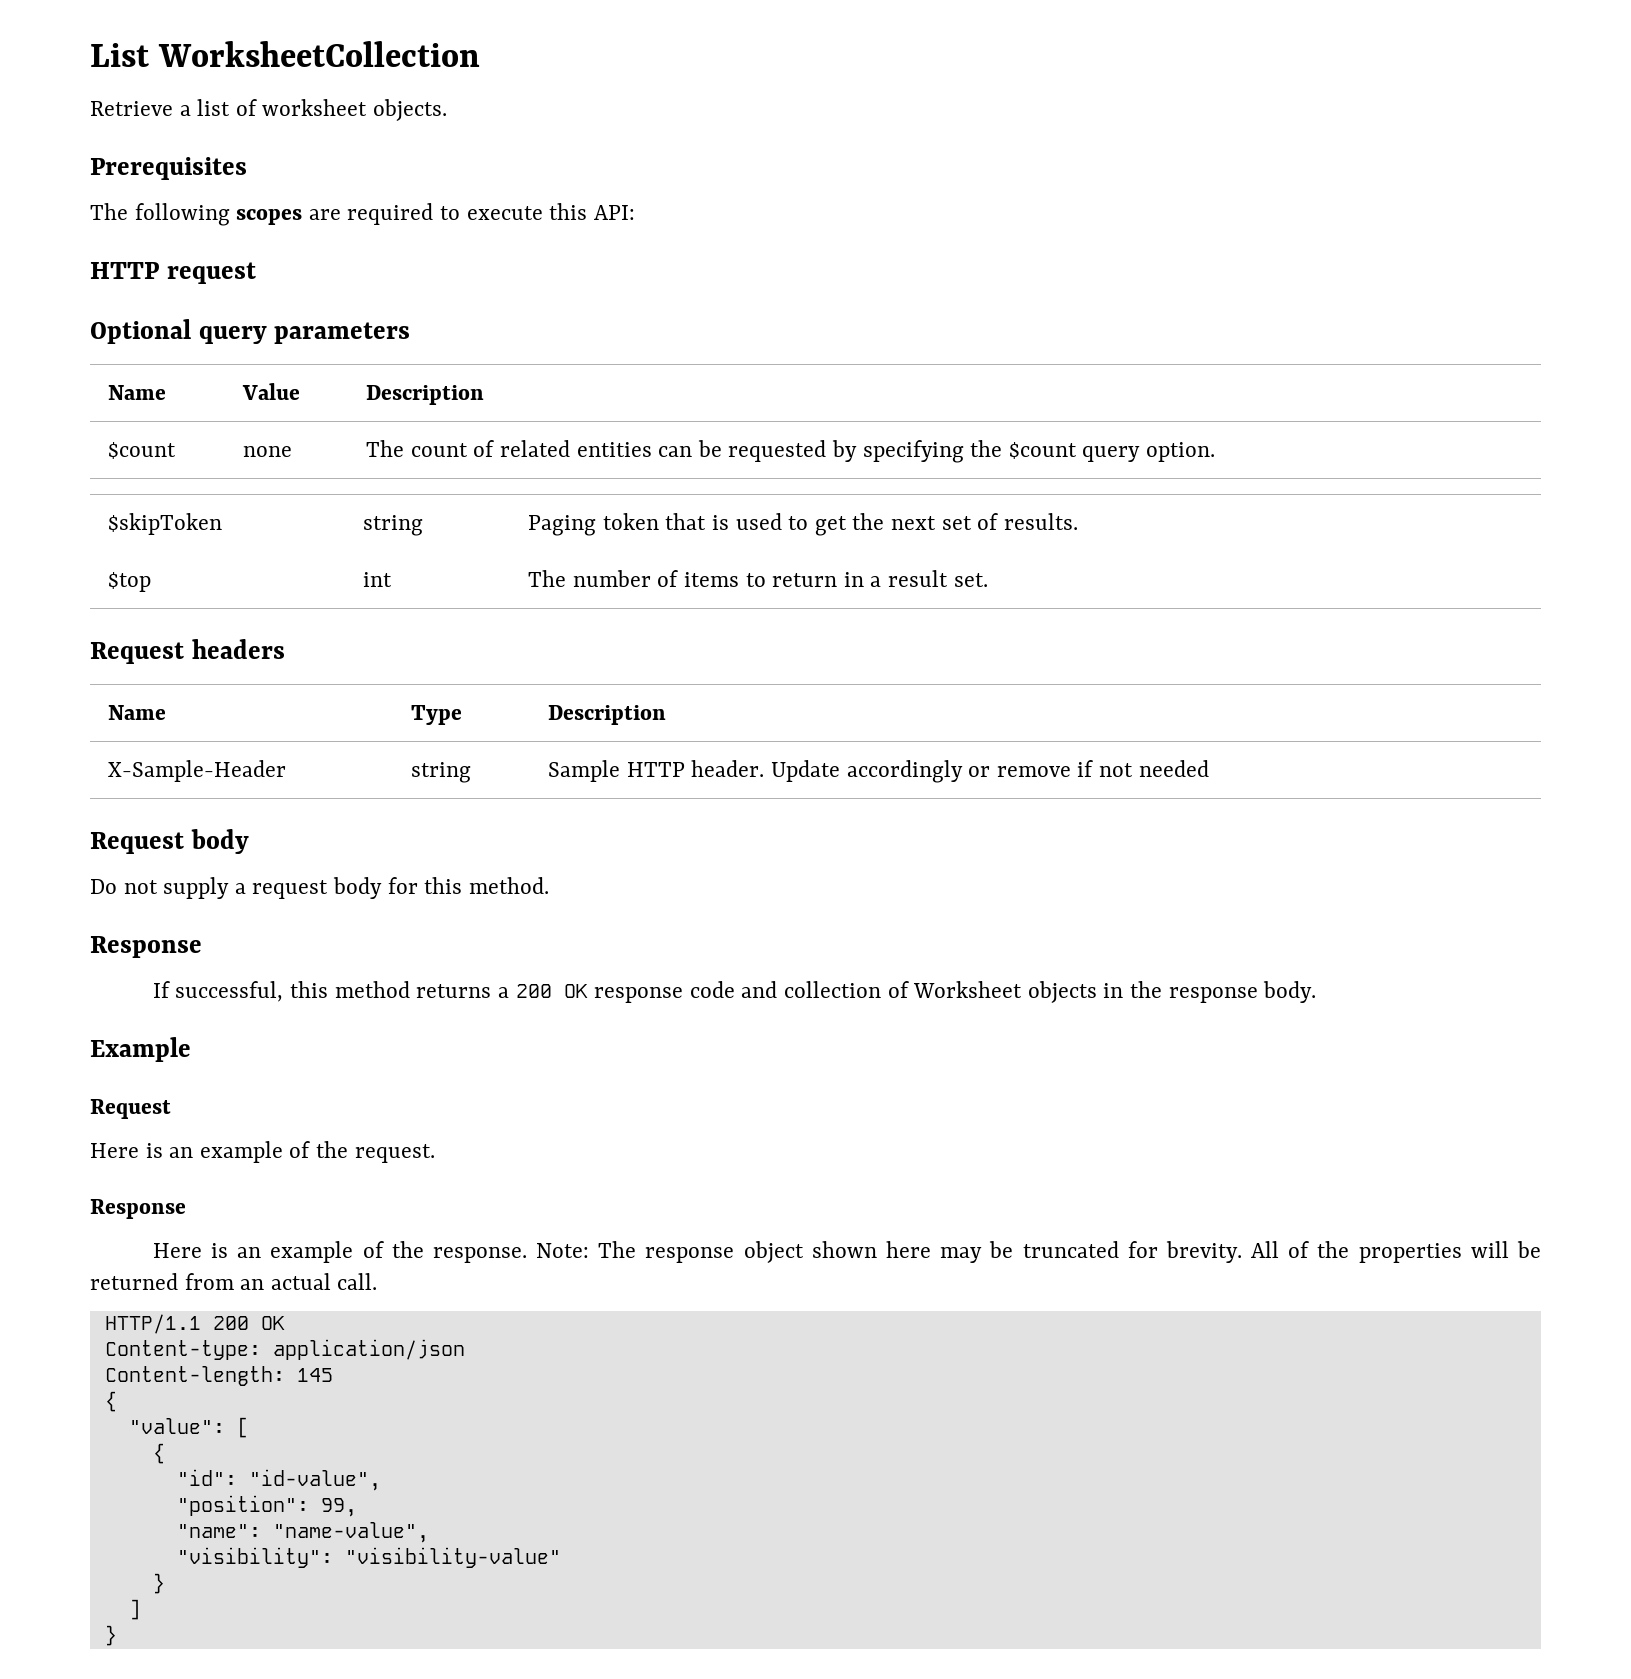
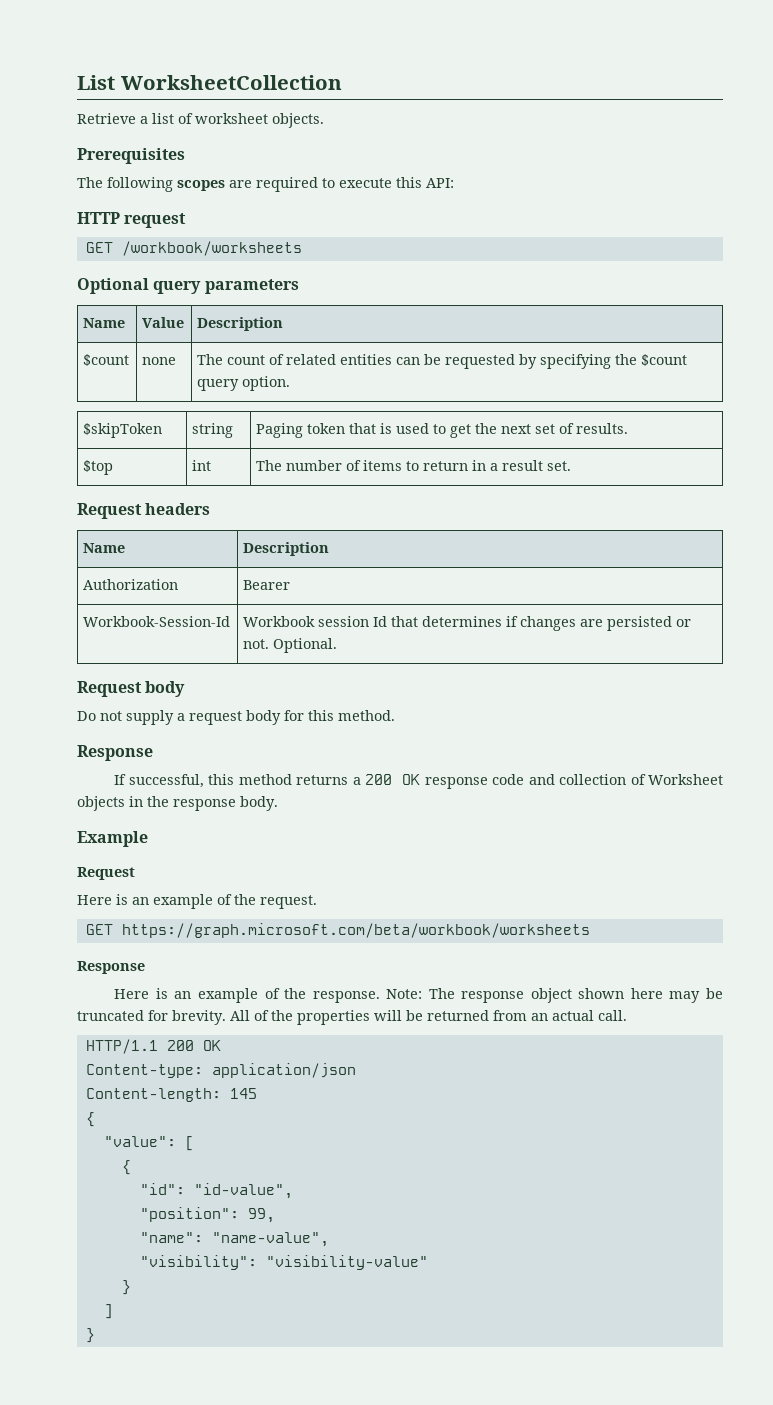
(256, 273) none -> [85,241,302,256] // GET /workbook/worksheets
[411,705,463,725] [548,705,667,725] [108,760,287,782] [411,762,472,783] [548,760,1209,783] | Type | Description // X-Sample-Header | string | Sample HTTP header. Update accordingly or remove if not needed -> [243,542,330,556] [83,579,179,590] [243,580,291,590] [83,616,231,627] [243,616,692,631] [243,638,338,653] | Description // Authorization | Bearer // Workbook-Session-Id | Workbook session Id that determines if changes are persisted or not. Optional.
(435, 1153) none -> [85,923,590,938] // GET https://graph.microsoft.com/beta/workbook/worksheets

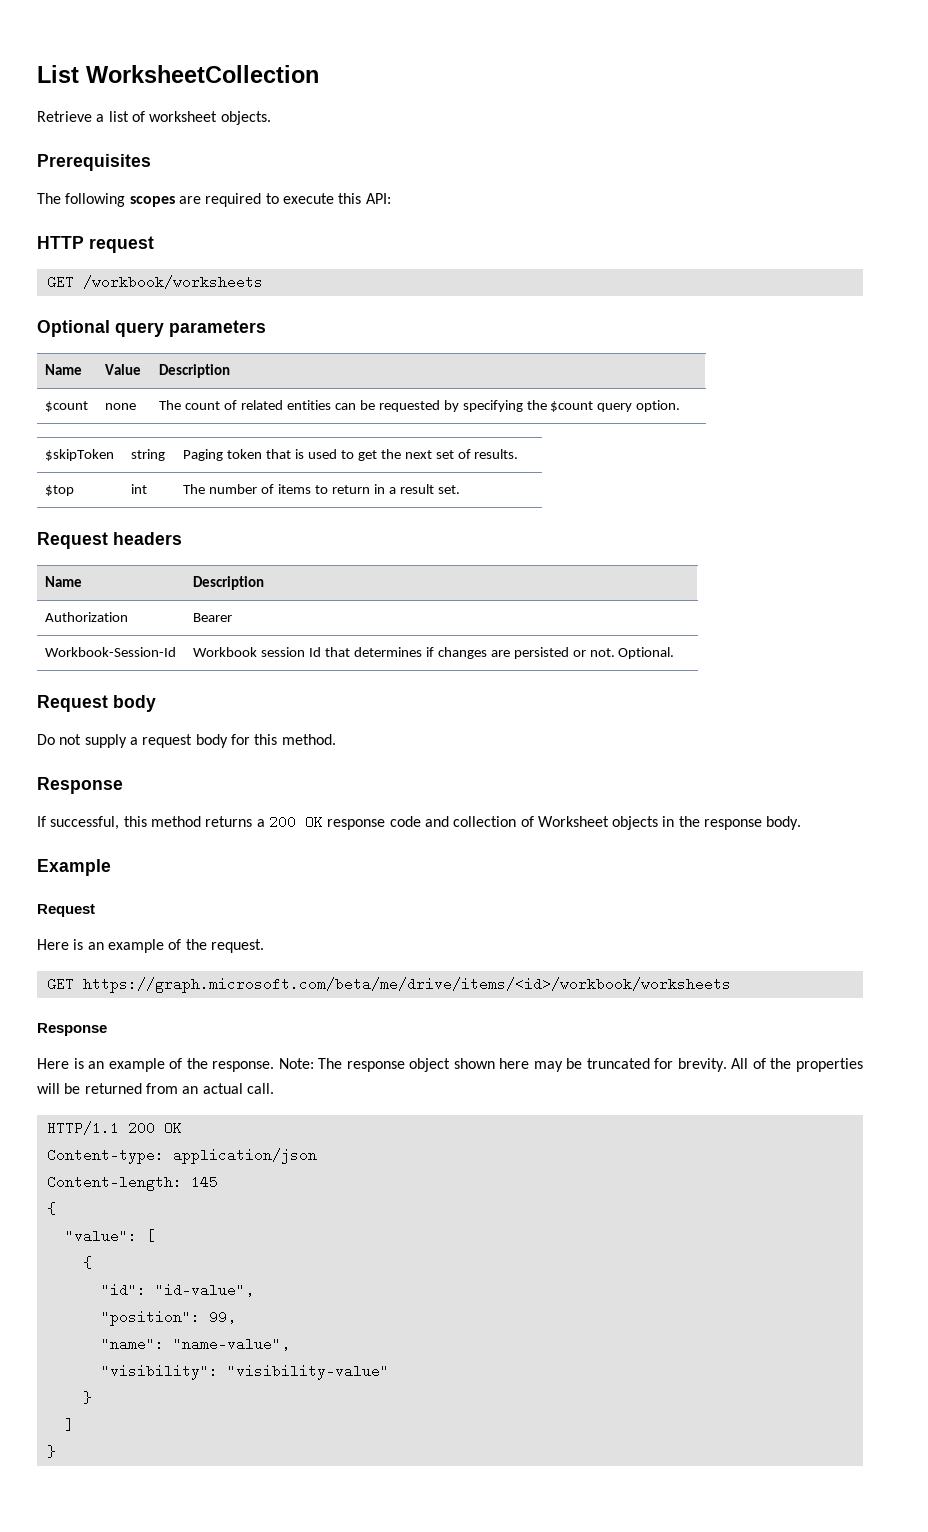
[121,923,590,938] https://graph.microsoft.com/beta/workbook/worksheets -> [82,977,731,993] https://graph.microsoft.com/beta/me/drive/items/<id>/workbook/worksheets

